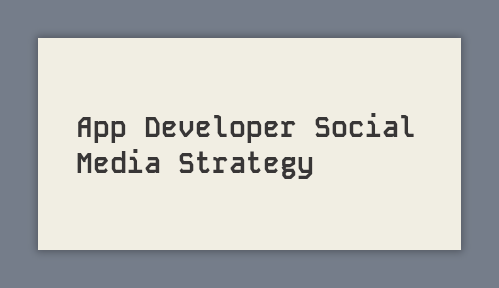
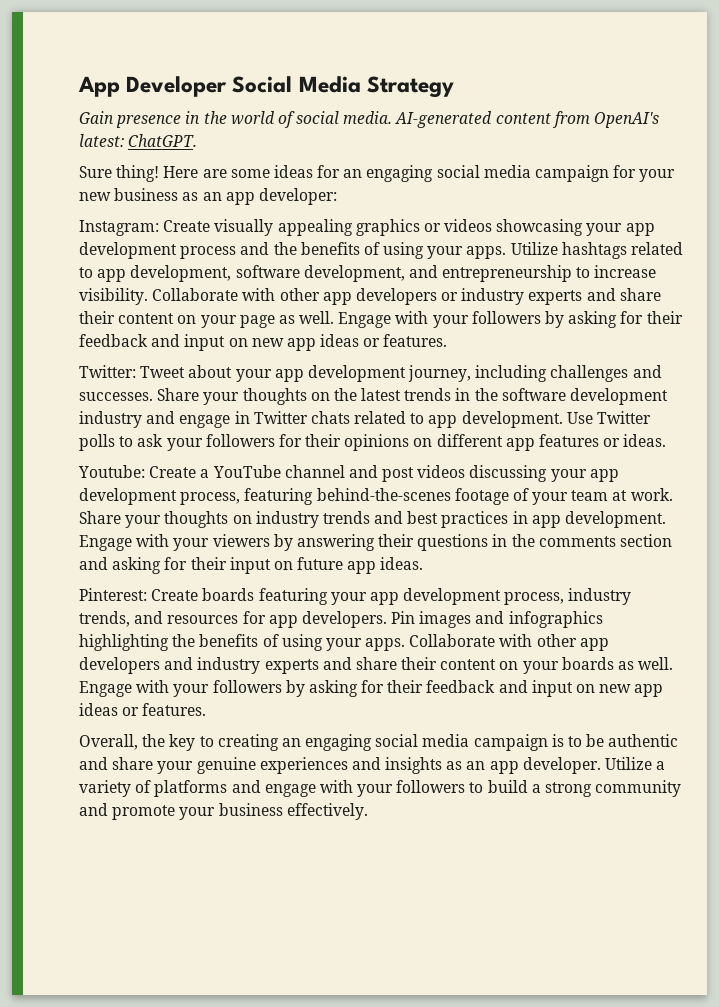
(314, 165) none -> [79,111,660,128] [79,134,198,147] [79,165,676,182] [79,188,337,205] [79,219,655,236] [79,242,684,259] [79,265,657,282] [79,288,661,305] [79,311,683,328] [79,334,448,351] [79,365,662,382] [79,388,669,405] [79,411,652,428] [79,434,667,451] [78,465,619,482] [79,488,673,505] [79,511,667,528] [79,534,673,551] [79,557,424,574] [79,588,632,605] [79,611,603,628] [79,634,609,651] [79,657,674,674] [79,680,664,697] [79,703,207,716] [79,734,679,751] [79,757,666,774] [79,780,682,797] [79,803,368,820] // Gain presence in the world of social media. AI-generated content from OpenAI's latest: ChatGPT. // Sure thing! Here are some ideas for an engaging social media campaign for your new business as an app developer: // Instagram: Create visually appealing graphics or videos showcasing your app development process and the benefits of using your apps. Utilize hashtags related to app development, software development, and entrepreneurship to increase visibility. Collaborate with other app developers or industry experts and share their content on your page as well. Engage with your followers by asking for their feedback and input on new app ideas or features. // Twitter: Tweet about your app development journey, including challenges and successes. Share your thoughts on the latest trends in the software development industry and engage in Twitter chats related to app development. Use Twitter polls to ask your followers for their opinions on different app features or ideas. // Youtube: Create a YouTube channel and post videos discussing your app development process, featuring behind-the-scenes footage of your team at work. Share your thoughts on industry trends and best practices in app development. Engage with your viewers by answering their questions in the comments section and asking for their input on future app ideas. // Pinterest: Create boards featuring your app development process, industry trends, and resources for app developers. Pin images and infographics highlighting the benefits of using your apps. Collaborate with other app developers and industry experts and share their content on your boards as well. Engage with your followers by asking for their feedback and input on new app ideas or features. // Overall, the key to creating an engaging social media campaign is to be authentic and share your genuine experiences and insights as an app developer. Utilize a variety of platforms and engage with your followers to build a strong community and promote your business effectively.

